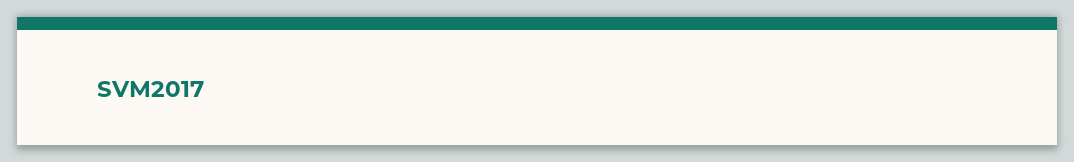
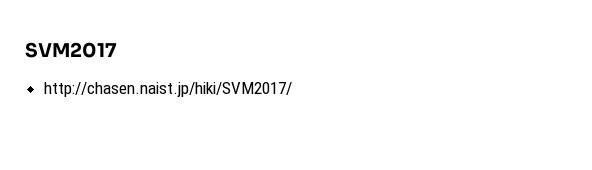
(204, 89) none -> [43,82,292,97] // http://chasen.naist.jp/hiki/SVM2017/

